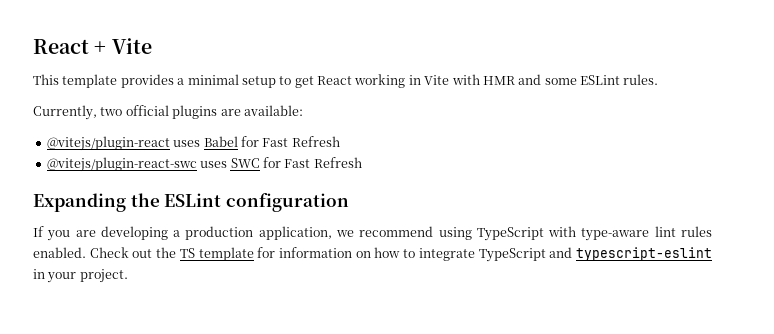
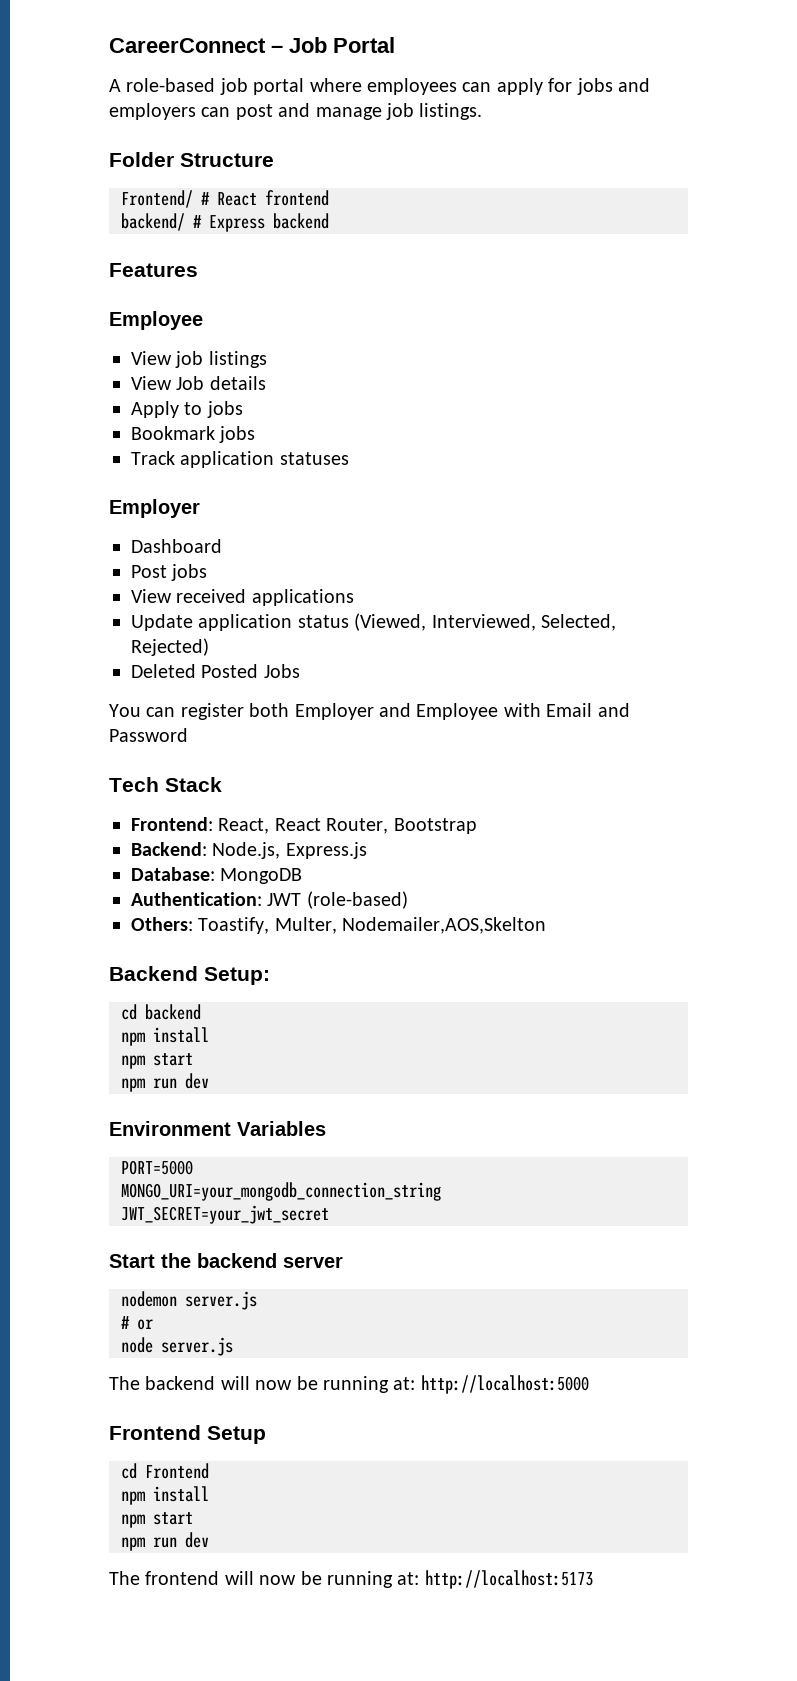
[33,38,152,54] [33,74,659,88] [33,105,303,120] [46,136,340,151] [46,157,362,172] [33,193,349,212] [33,226,713,241] [33,247,712,262] [33,269,128,283] React + Vite // This template provides a minimal setup to get React working in Vite with HMR and some ESLint rules. // Currently, two official plugins are available: // @vitejs/plugin-react uses Babel for Fast Refresh // @vitejs/plugin-react-swc uses SWC for Fast Refresh // Expanding the ESLint configuration // If you are developing a production application, we recommend using TypeScript with type-aware lint rules enabled. Check out the TS template for information on how to integrate TypeScript and typescript-eslint in your project. -> [109,37,395,53] [109,78,650,95] [109,103,483,120] [109,152,274,167] [121,190,329,208] [121,213,329,232] [109,263,198,277] [109,311,203,330] [131,351,267,368] [131,376,266,390] [131,401,243,418] [131,426,256,443] [131,451,349,468] [109,499,200,518] [131,539,222,553] [131,564,208,581] [131,589,354,606] [131,613,616,631] [131,638,209,656] [131,664,300,678] [109,703,630,720] [109,728,188,742] [109,777,222,792] [131,817,477,834] [131,842,367,859] [131,867,303,884] [131,891,408,909] [131,917,547,934] [109,966,270,985] [121,1004,201,1020] [121,1027,209,1046] [121,1053,193,1069] [121,1073,209,1092] [109,1121,326,1136] [121,1160,193,1175] [121,1182,441,1201] [121,1205,329,1224] [109,1253,343,1268] [121,1291,257,1310] [121,1316,153,1330] [121,1337,233,1356] [109,1375,589,1394] [109,1425,266,1444] [121,1463,209,1479] [121,1486,209,1505] [121,1512,193,1528] [121,1532,209,1551] [109,1570,593,1589] CareerConnect – Job Portal // A role-based job portal where employees can apply for jobs and employers can post and manage job listings. // Folder Structure // Frontend/ # React frontend // backend/ # Express backend // Features // Employee // View job listings // View Job details // Apply to jobs // Bookmark jobs // Track application statuses // Employer // Dashboard // Post jobs // View received applications // Update application status (Viewed, Interviewed, Selected, Rejected) // Deleted Posted Jobs // You can register both Employer and Employee with Email and Password // Tech Stack // Frontend: React, React Router, Bootstrap // Backend: Node.js, Express.js // Database: MongoDB // Authentication: JWT (role-based) // Others: Toastify, Multer, Nodemailer,AOS,Skelton // Backend Setup: // cd backend // npm install // npm start // npm run dev // Environment Variables // PORT=5000 // MONGO_URI=your_mongodb_connection_string // JWT_SECRET=your_jwt_secret // Start the backend server // nodemon server.js // # or // node server.js // The backend will now be running at: http://localhost:5000 // Frontend Setup // cd Frontend // npm install // npm start // npm run dev // The frontend will now be running at: http://localhost:5173

